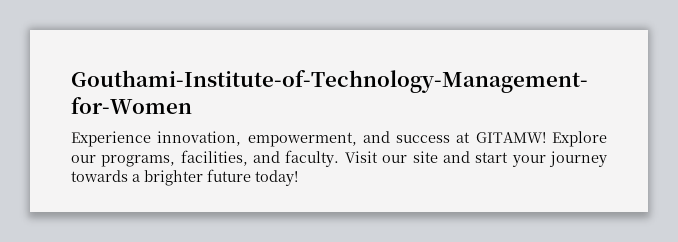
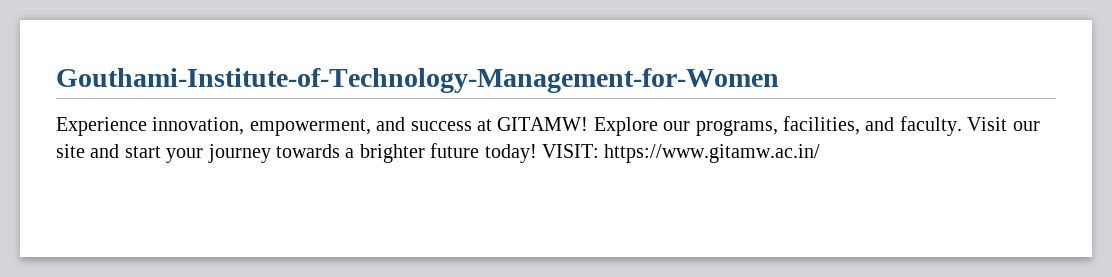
(298, 178) none -> [541,144,821,163] VISIT: https://www.gitamw.ac.in/

